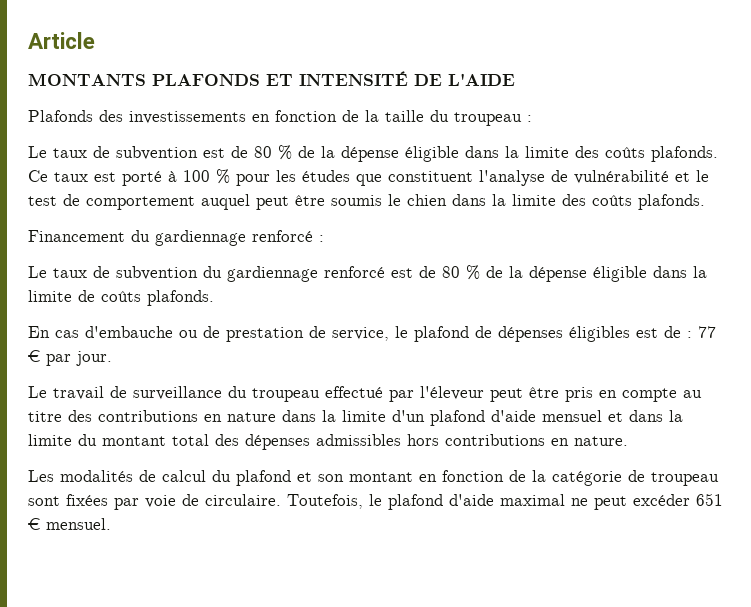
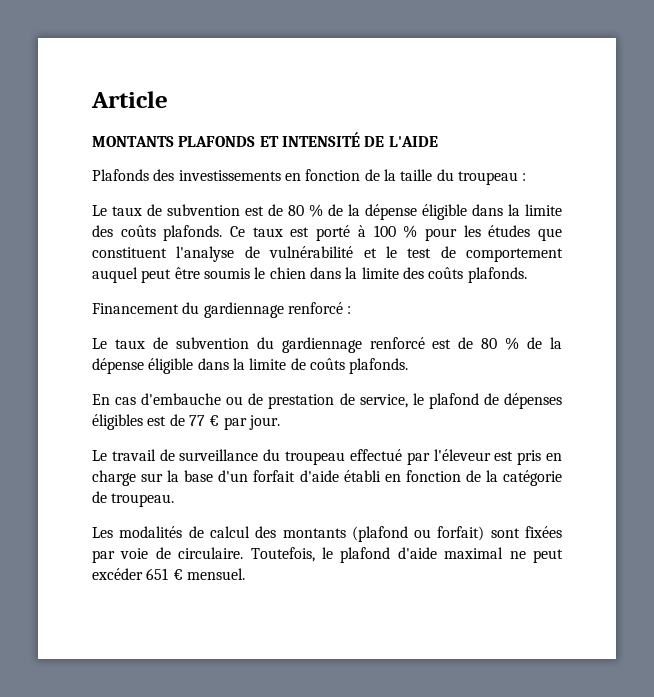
[687,331,692,338] : -> (185, 420) none
[490,387,702,402] [28,410,683,426] [28,434,628,450] [28,470,413,486] peut être pris en compte au titre des contributions en nature dans la limite d'un plafond d'aide mensuel et dans la limite du montant total des dépenses admissibles hors contributions en nature. // Les modalités de calcul du plafond et son montant -> [494,450,562,465] [92,470,381,486] est pris en charge sur la base d'un forfait d'aide établi
[651,472,719,486] troupeau -> [111,493,175,507] [92,526,485,542] troupeau. // Les modalités de calcul des montants (plafond ou forfait)

